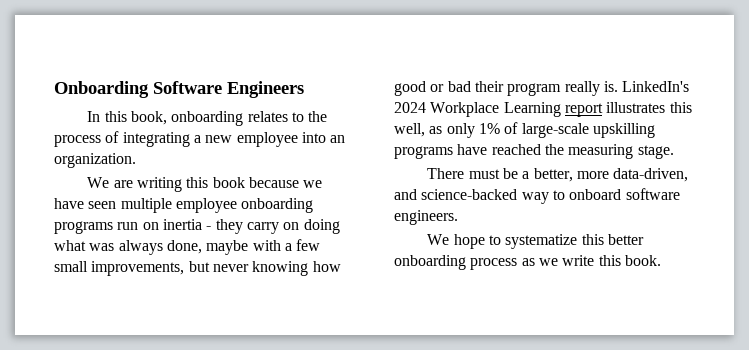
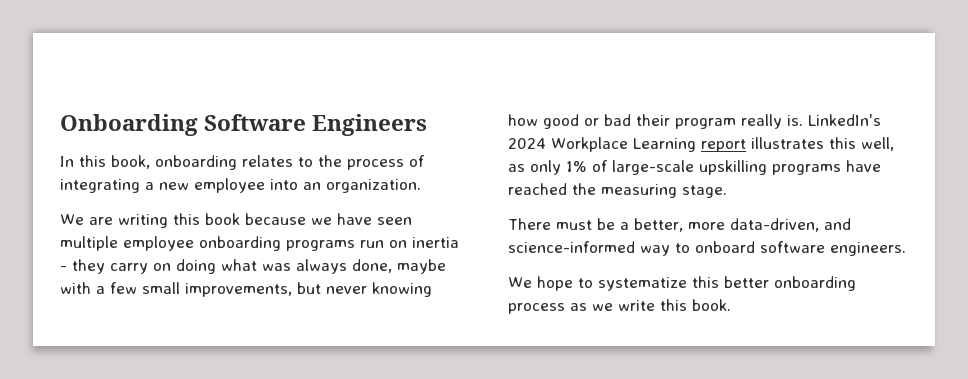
[421,189,518,200] science-backed -> [508,241,635,253] science-informed

